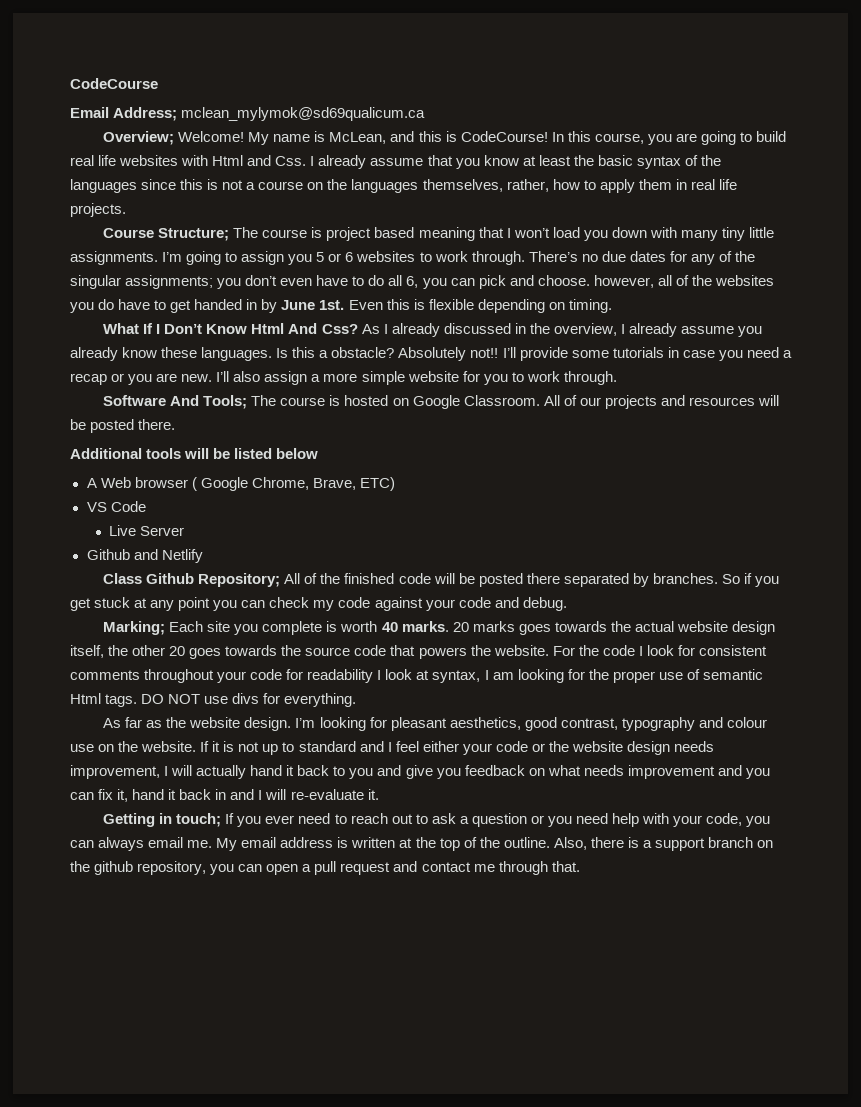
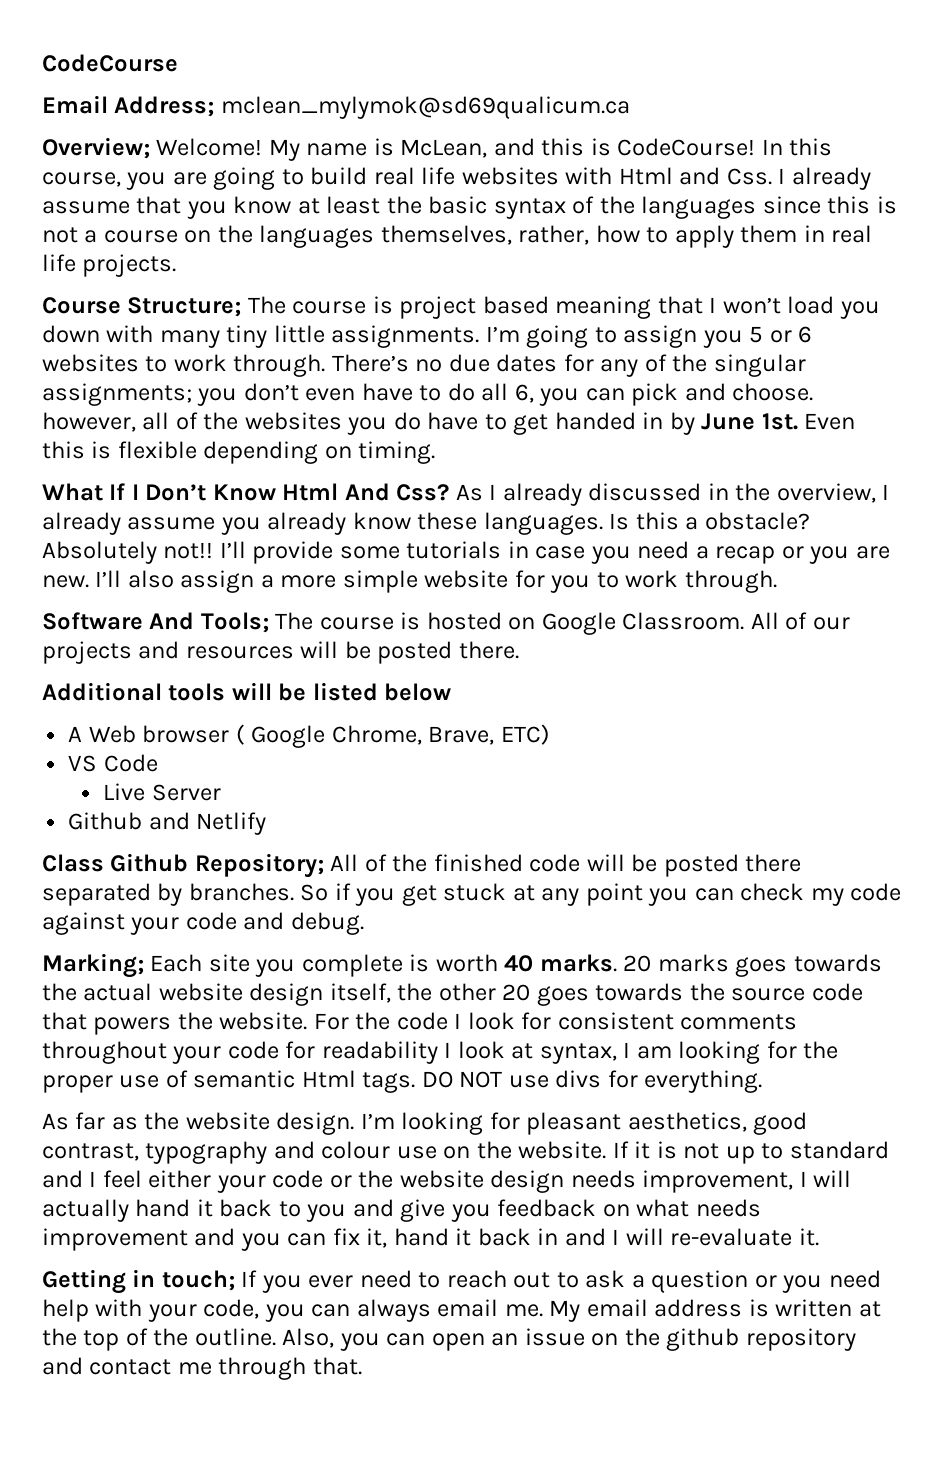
[590,837,774,851] [70,861,391,875] there is a support branch on the github repository, you can open a pull request -> [339,1328,856,1351] you can open an issue on the github repository

